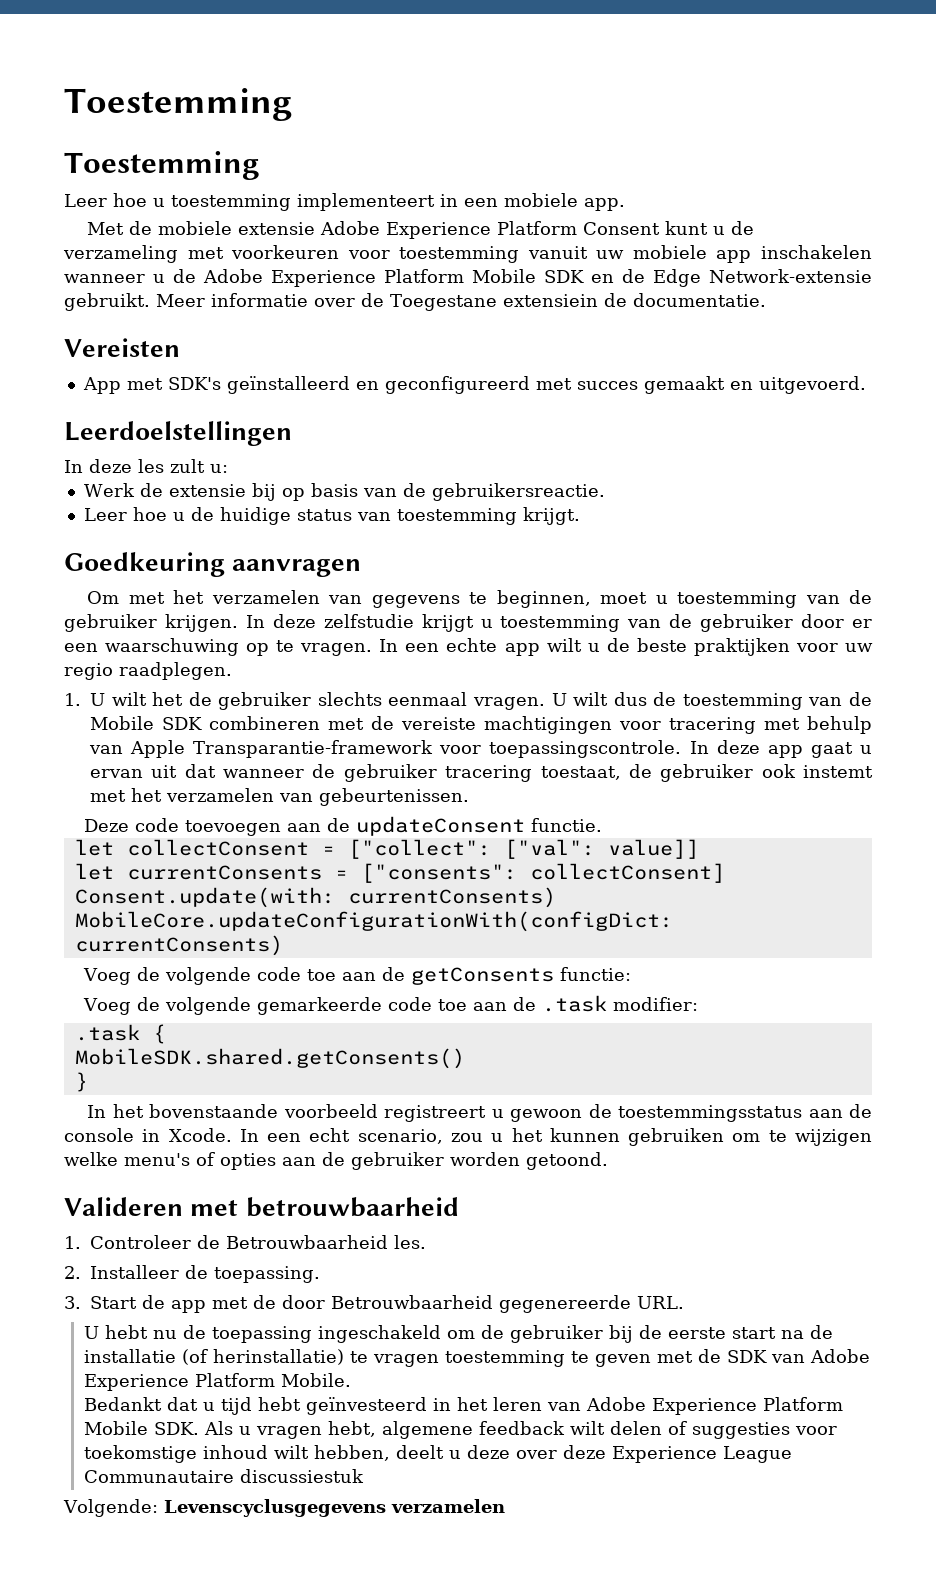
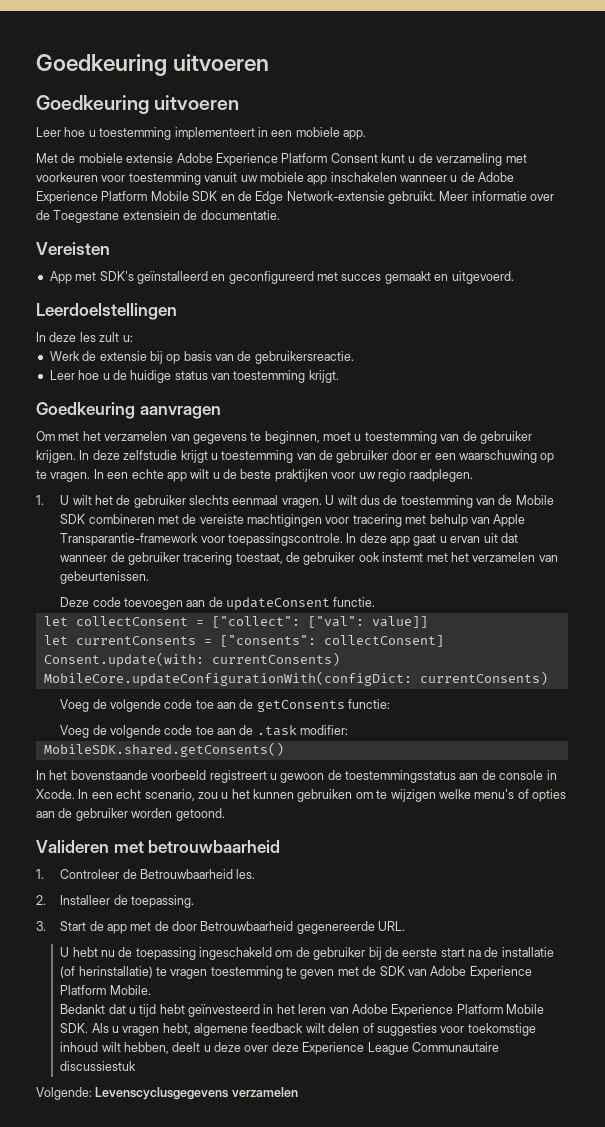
[64,88,292,121] [64,151,260,180] Toestemming // Toestemming -> [36,54,270,76] [36,95,240,114] Goedkeuring uitvoeren // Goedkeuring uitvoeren
[256,997,382,1015] gemarkeerde -> (161, 731) none
[74,1024,166,1044] // .task { -> (349, 730) none
[74,1072,88,1092] // } -> (284, 749) none

